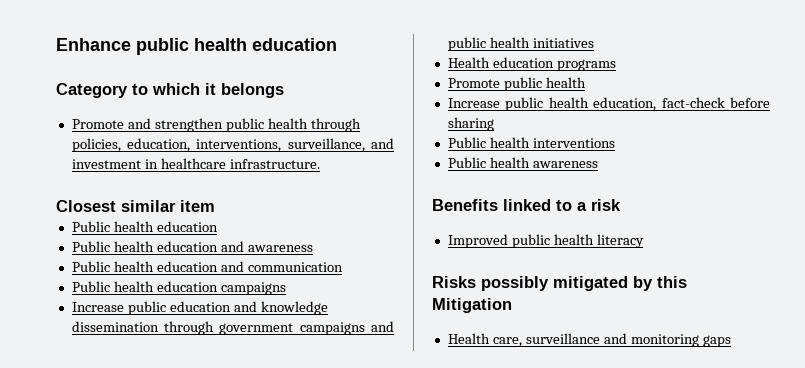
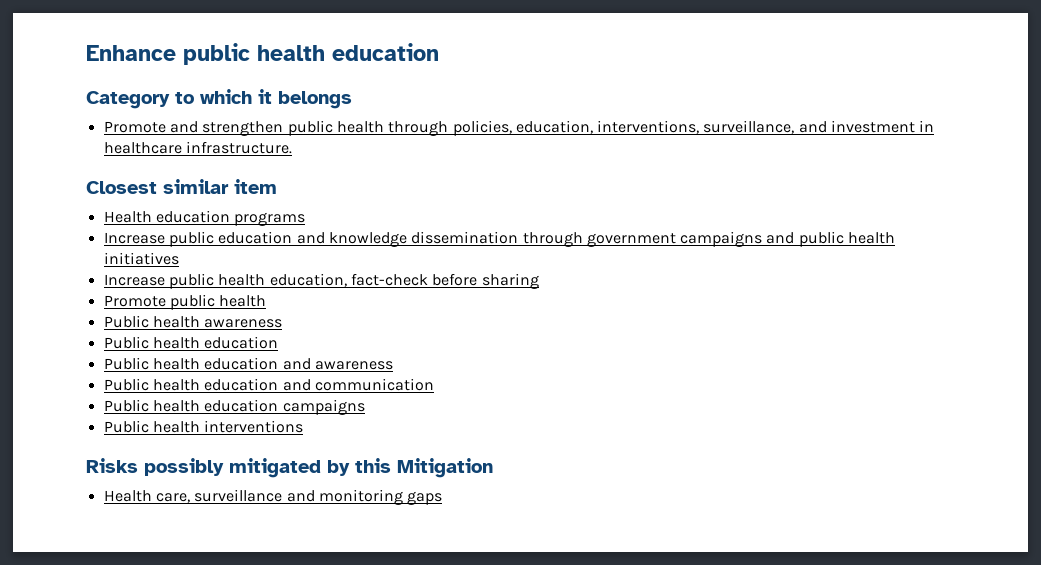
(215, 206) none -> [103,210,306,226] [103,231,896,247] [103,252,179,265] [103,273,539,289] [103,294,267,310] [103,315,283,328] // Health education programs // Increase public education and knowledge dissemination through government campaigns and public health initiatives // Increase public health education, fact-check before sharing // Promote public health // Public health awareness
[71,301,328,315] [71,321,394,335] [447,37,594,51] [447,57,616,71] [447,77,586,91] [447,97,770,111] [447,117,494,131] [447,137,615,148] [447,157,598,168] [432,199,621,211] [447,234,644,248] Increase public education and knowledge dissemination through government campaigns and public health initiatives // Health education programs // Promote public health // Increase public health education, fact-check before sharing // Public health interventions // Public health awareness // Benefits linked to a risk // Improved public health literacy -> [103,420,304,433] Public health interventions

